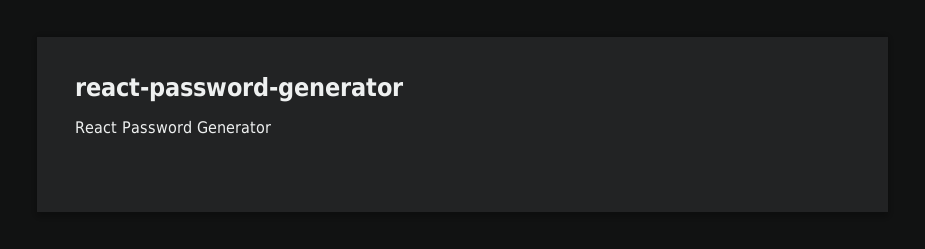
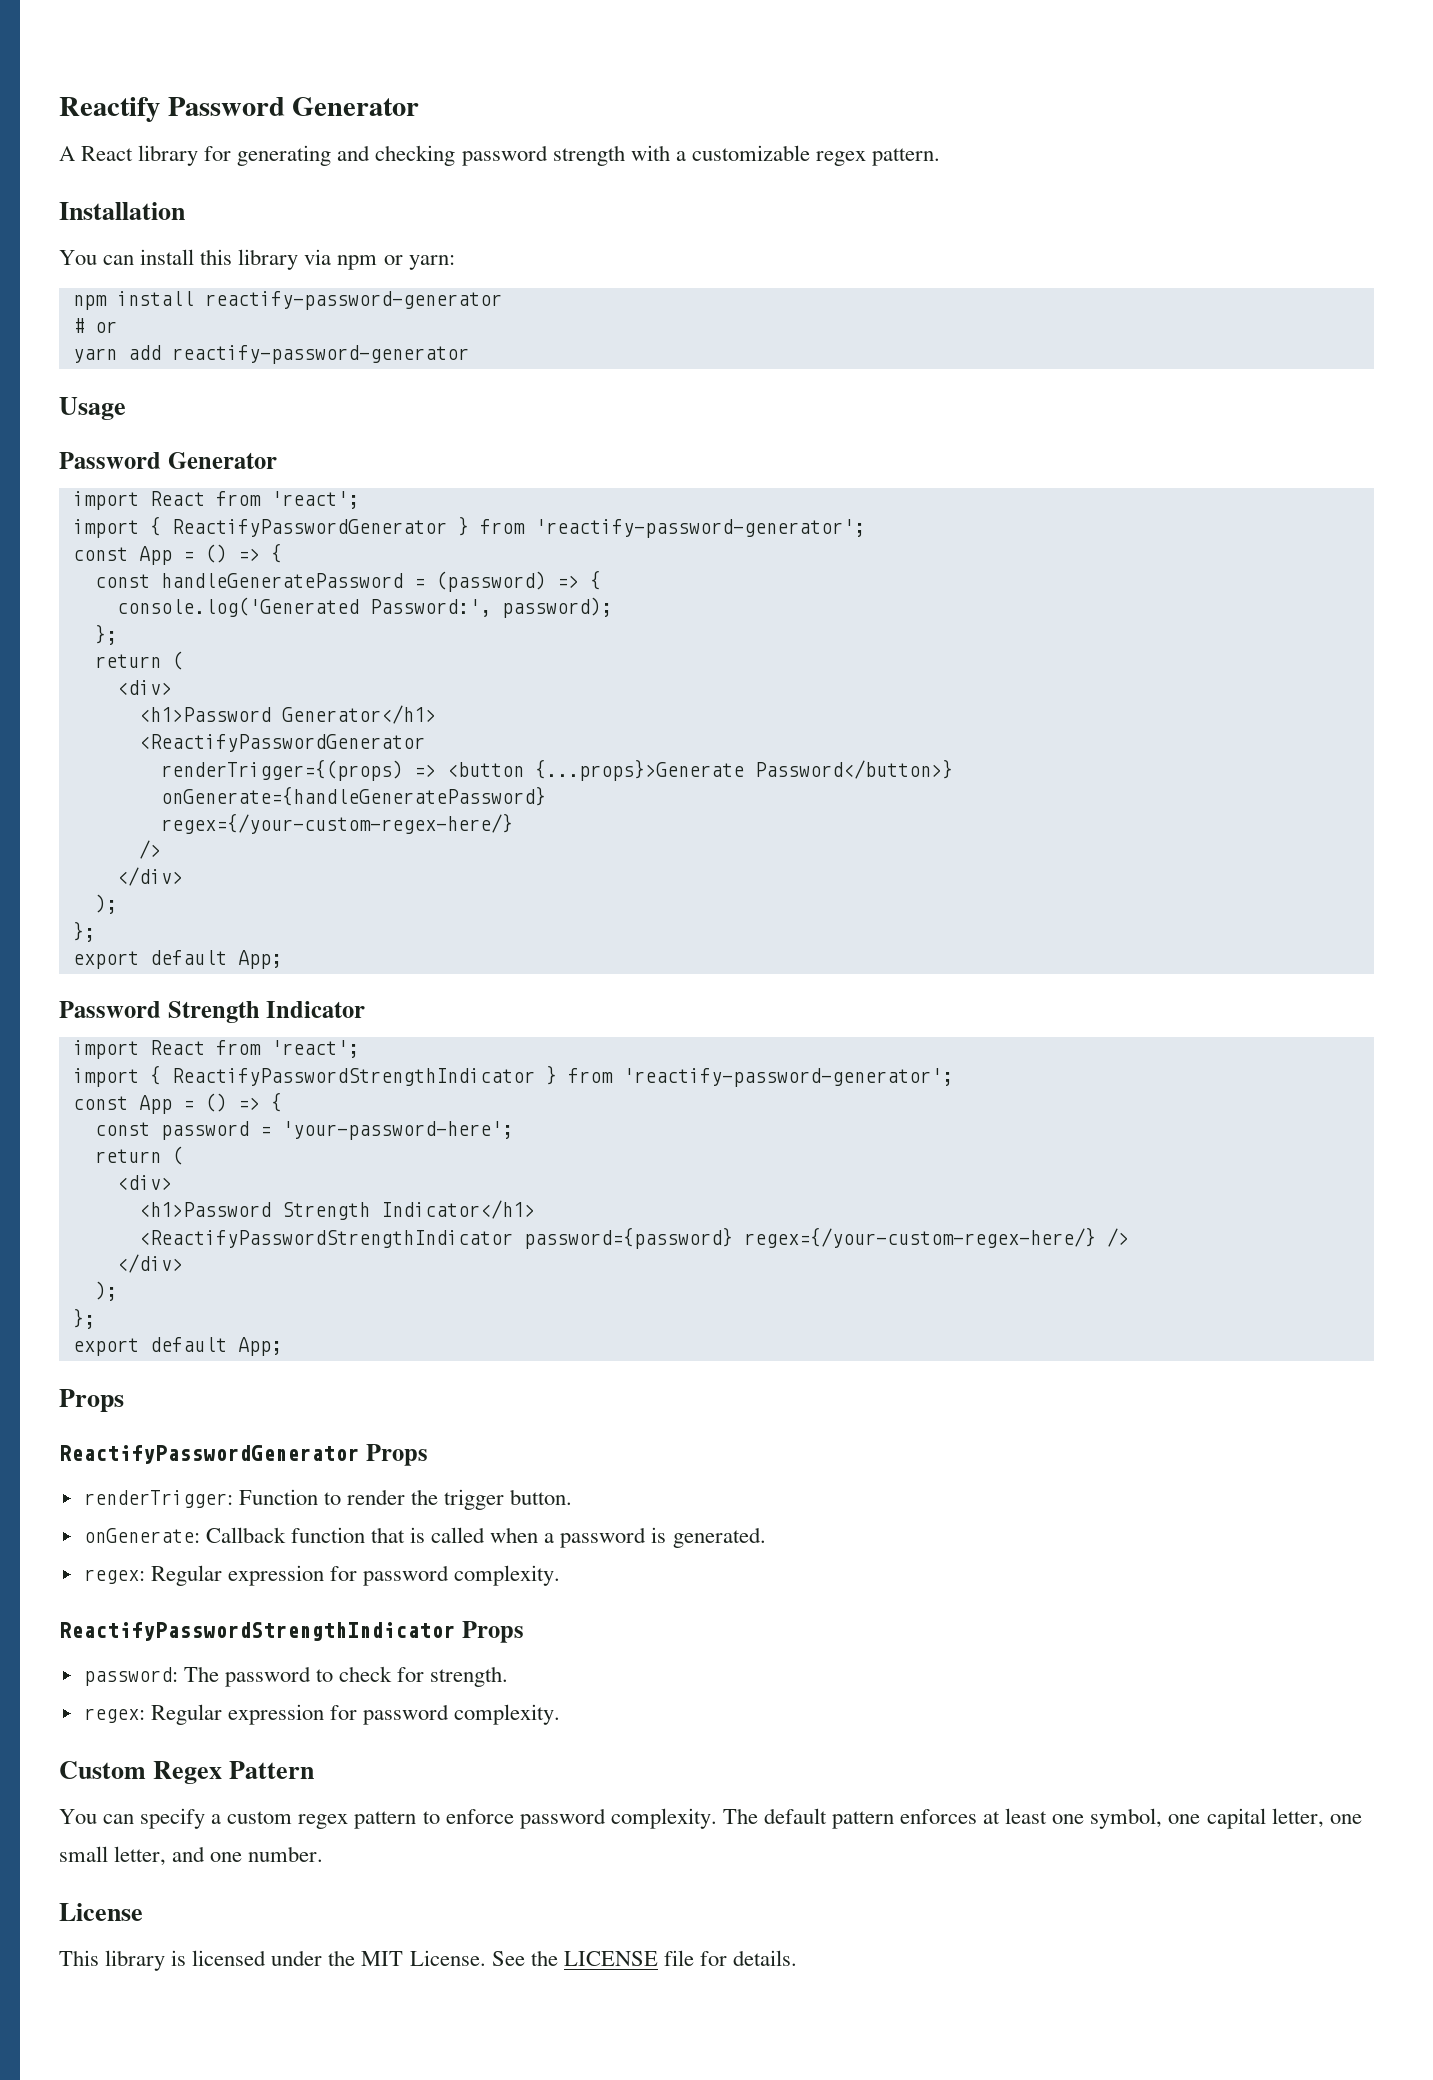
[75,77,404,102] [75,120,271,134] react-password-generator // React Password Generator -> [59,97,420,122] [59,145,940,166] [59,202,185,220] [59,249,455,270] [72,291,502,310] [72,318,117,333] [72,345,469,364] [59,397,126,420] [59,452,277,469] [72,491,359,510] [72,516,865,538] [72,543,282,565] [94,570,601,592] [116,597,612,618] [94,624,117,645] [94,651,183,670] [116,680,172,695] [138,705,436,724] [138,734,425,752] [160,759,953,781] [160,786,546,806] [160,813,513,834] [138,840,161,859] [116,867,183,886] [94,894,117,914] [72,921,95,942] [72,950,282,969] [59,1001,366,1023] [72,1040,359,1059] [72,1065,953,1087] [72,1092,282,1114] [94,1121,513,1140] [94,1146,183,1165] [116,1175,172,1190] [138,1200,535,1220] [138,1227,1129,1249] [116,1254,183,1273] [94,1281,117,1301] [72,1308,95,1329] [72,1337,282,1356] [59,1389,124,1412] [59,1444,428,1466] [83,1489,573,1510] [83,1527,766,1548] [83,1565,561,1586] [59,1621,524,1643] [83,1666,509,1687] [83,1704,561,1725] [59,1761,315,1784] [59,1808,1362,1829] [59,1846,324,1866] [59,1903,143,1921] [59,1950,797,1971] Reactify Password Generator // A React library for generating and checking password strength with a customizable regex pattern. // Installation // You can install this library via npm or yarn: // npm install reactify-password-generator // # or // yarn add reactify-password-generator // Usage // Password Generator // import React from 'react'; // import { ReactifyPasswordGenerator } from 'reactify-password-generator'; // const App = () => { // const handleGeneratePassword = (password) => { // console.log('Generated Password:', password); // }; // return ( // <div> // <h1>Password Generator</h1> // <ReactifyPasswordGenerator // renderTrigger={(props) => <button {...props}>Generate Password</button>} // onGenerate={handleGeneratePassword} // regex={/your-custom-regex-here/} // /> // </div> // ); // }; // export default App; // Password Strength Indicator // import React from 'react'; // import { ReactifyPasswordStrengthIndicator } from 'reactify-password-generator'; // const App = () => { // const password = 'your-password-here'; // return ( // <div> // <h1>Password Strength Indicator</h1> // <ReactifyPasswordStrengthIndicator password={password} regex={/your-custom-regex-here/} /> // </div> // ); // }; // export default App; // Props // ReactifyPasswordGenerator Props // renderTrigger: Function to render the trigger button. // onGenerate: Callback function that is called when a password is generated. // regex: Regular expression for password complexity. // ReactifyPasswordStrengthIndicator Props // password: The password to check for strength. // regex: Regular expression for password complexity. // Custom Regex Pattern // You can specify a custom regex pattern to enforce password complexity. The default pattern enforces at least one symbol, one capital letter, one small letter, and one number. // License // This library is licensed under the MIT License. See the LICENSE file for details.

